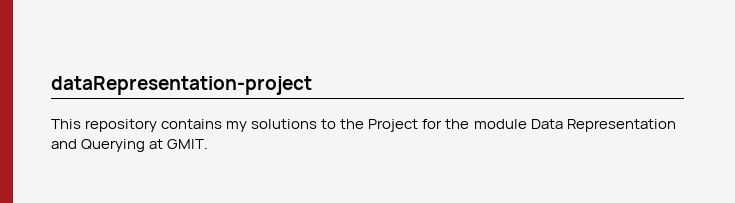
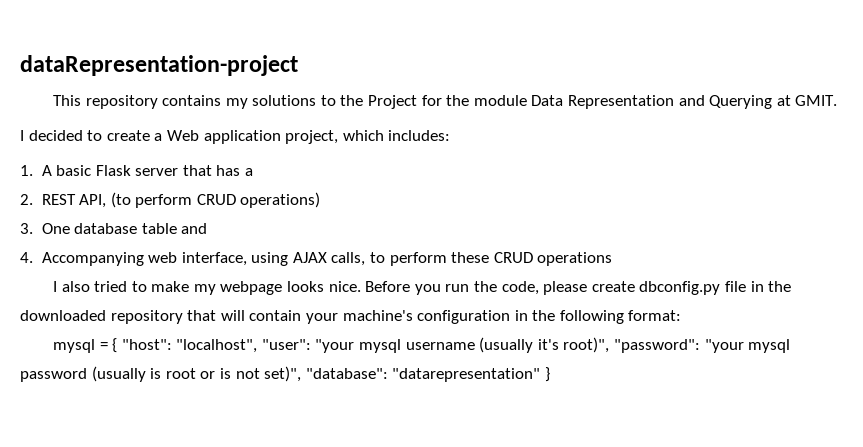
(209, 144) none -> [20,130,451,144] [20,165,254,176] [20,192,321,208] [20,223,208,234] [20,252,613,266] [52,281,792,295] [20,310,682,324] [52,337,791,353] [20,366,550,382] // I decided to create a Web application project, which includes: // 1. A basic Flask server that has a // 2. REST API, (to perform CRUD operations) // 3. One database table and // 4. Accompanying web interface, using AJAX calls, to perform these CRUD operations // I also tried to make my webpage looks nice. Before you run the code, please create dbconfig.py file in the downloaded repository that will contain your machine's configuration in the following format: // mysql = { "host": "localhost", "user": "your mysql username (usually it's root)", "password": "your mysql password (usually is root or is not set)", "database": "datarepresentation" }

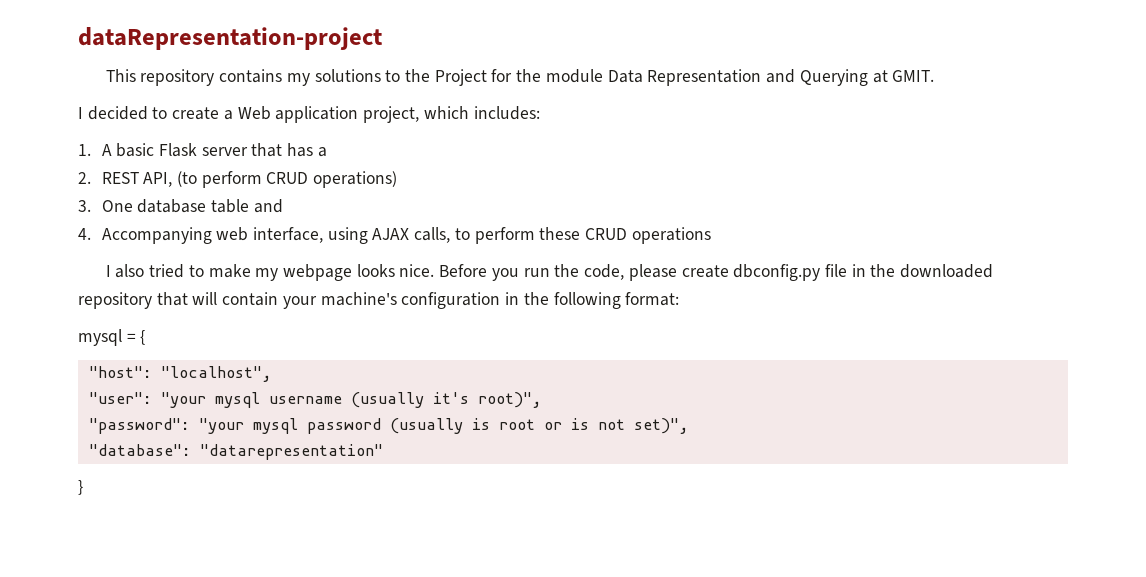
(118, 345) none -> (146, 337) //
(258, 346) none -> (272, 374) //
(610, 345) none -> (542, 400) //
(302, 374) none -> (689, 426) //
(541, 375) none -> (383, 452) //

